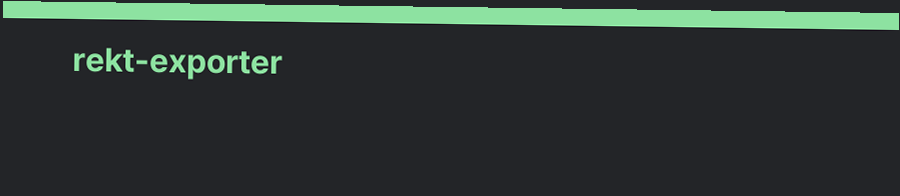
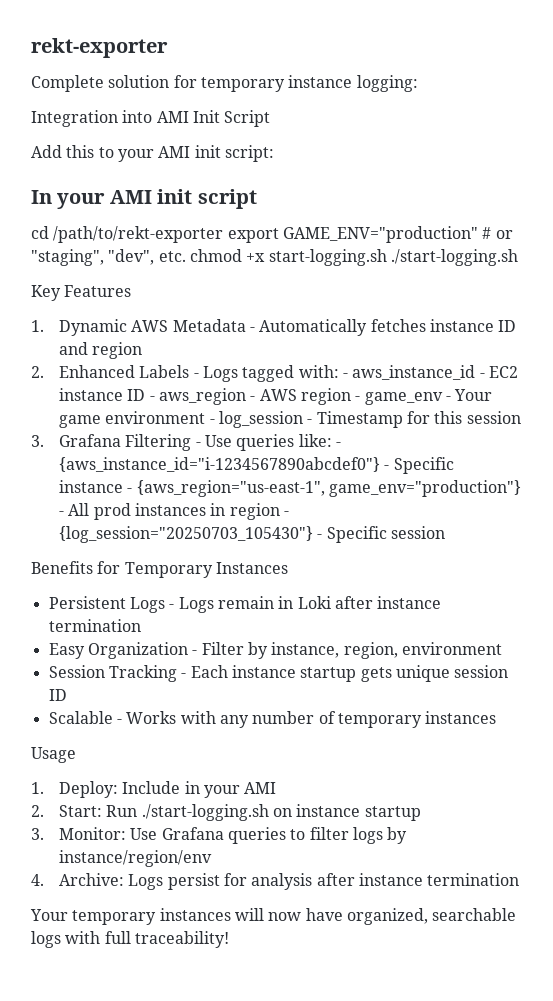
(283, 63) none -> [31,75,418,92] [31,110,271,127] [31,145,274,162] [31,189,257,209] [31,226,513,243] [31,249,518,266] [31,285,132,301] [31,319,517,336] [59,342,143,359] [31,365,519,382] [59,388,493,405] [59,411,521,428] [31,434,342,451] [59,457,454,474] [59,480,522,497] [59,503,290,520] [59,526,446,543] [31,561,288,578] [48,596,442,613] [48,619,141,632] [48,642,502,659] [48,665,509,682] [48,689,67,701] [48,711,497,728] [31,747,76,763] [31,781,277,798] [31,804,421,821] [31,827,408,844] [59,850,213,867] [31,873,520,890] [30,908,517,925] [31,931,229,948] // Complete solution for temporary instance logging: // Integration into AMI Init Script // Add this to your AMI init script: // In your AMI init script // cd /path/to/rekt-exporter export GAME_ENV="production" # or "staging", "dev", etc. chmod +x start-logging.sh ./start-logging.sh // Key Features // 1. Dynamic AWS Metadata - Automatically fetches instance ID and region // 2. Enhanced Labels - Logs tagged with: - aws_instance_id - EC2 instance ID - aws_region - AWS region - game_env - Your game environment - log_session - Timestamp for this session // 3. Grafana Filtering - Use queries like: - {aws_instance_id="i-1234567890abcdef0"} - Specific instance - {aws_region="us-east-1", game_env="production"} - All prod instances in region - {log_session="20250703_105430"} - Specific session // Benefits for Temporary Instances // Persistent Logs - Logs remain in Loki after instance termination // Easy Organization - Filter by instance, region, environment // Session Tracking - Each instance startup gets unique session ID // Scalable - Works with any number of temporary instances // Usage // 1. Deploy: Include in your AMI // 2. Start: Run ./start-logging.sh on instance startup // 3. Monitor: Use Grafana queries to filter logs by instance/region/env // 4. Archive: Logs persist for analysis after instance termination // Your temporary instances will now have organized, searchable logs with full traceability!

